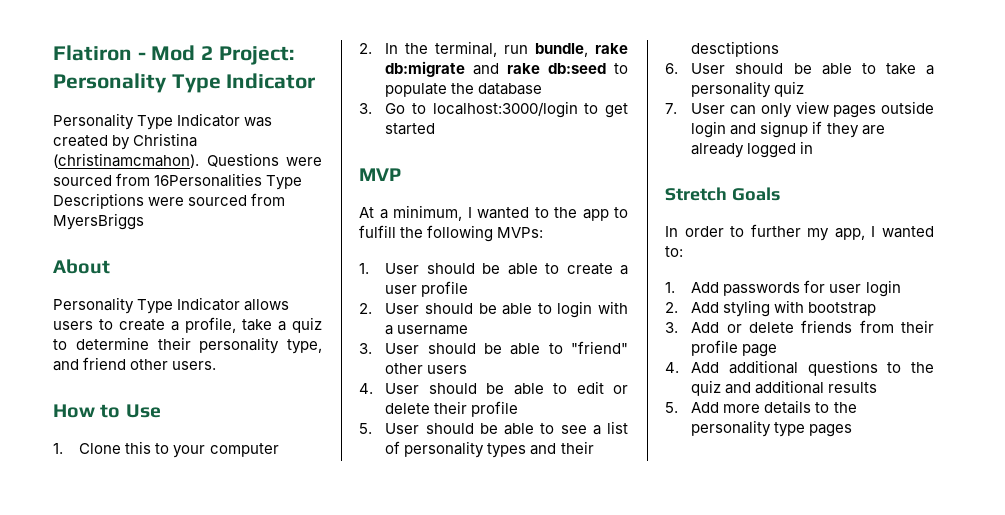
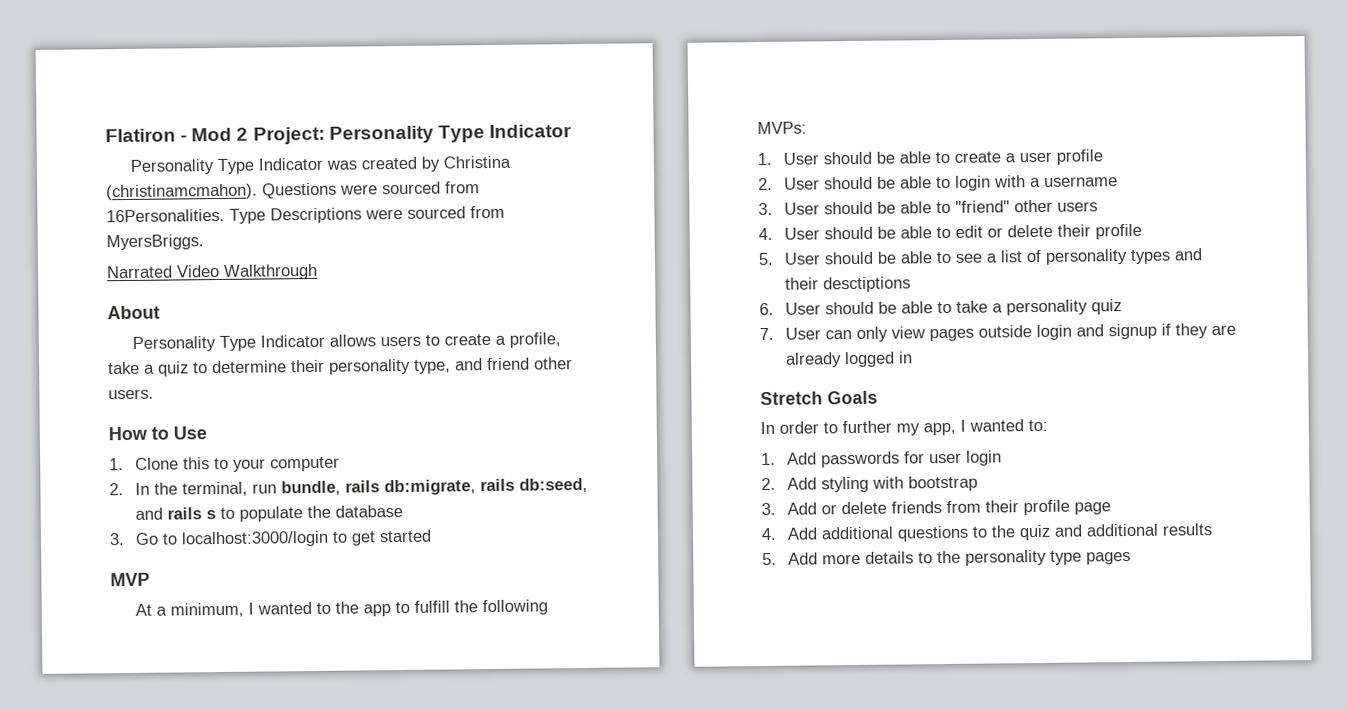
[154,173,263,187] 16Personalities -> [106,208,225,223] 16Personalities.
[53,213,144,230] MyersBriggs -> [106,234,204,251] [106,263,318,280] MyersBriggs. // Narrated Video Walkthrough
[595,43,628,54] [385,61,607,77] rake db:migrate and rake db:seed -> [345,477,589,496] [135,507,217,520] rails db:migrate, rails db:seed, and rails s

